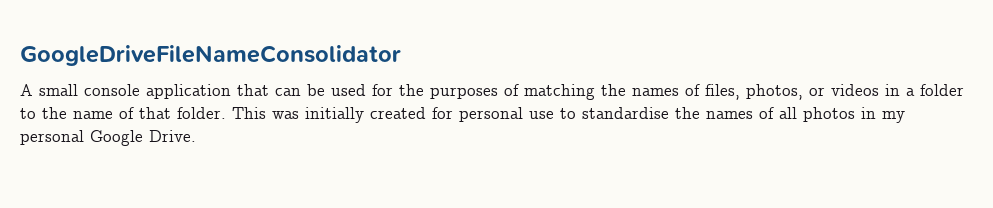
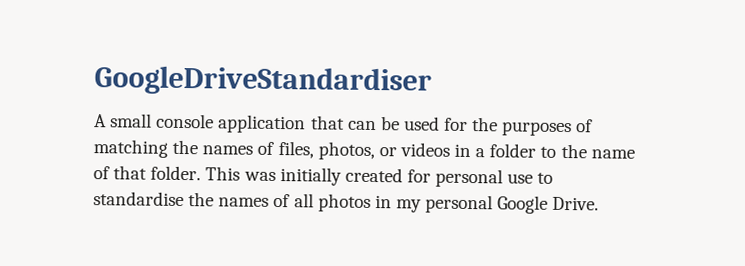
[20,45,401,66] GoogleDriveFileNameConsolidator -> [94,65,432,97] GoogleDriveStandardiser

